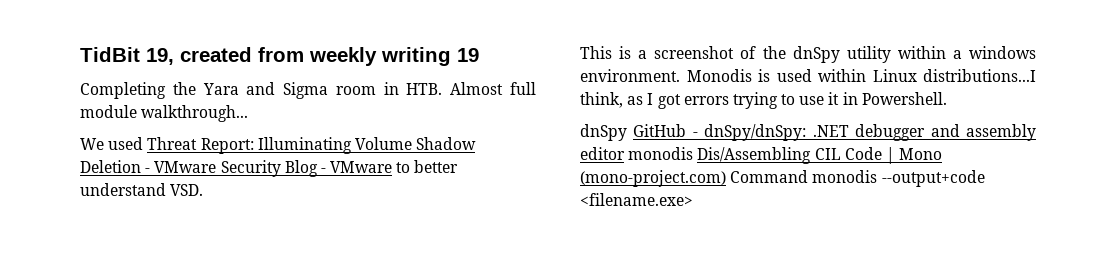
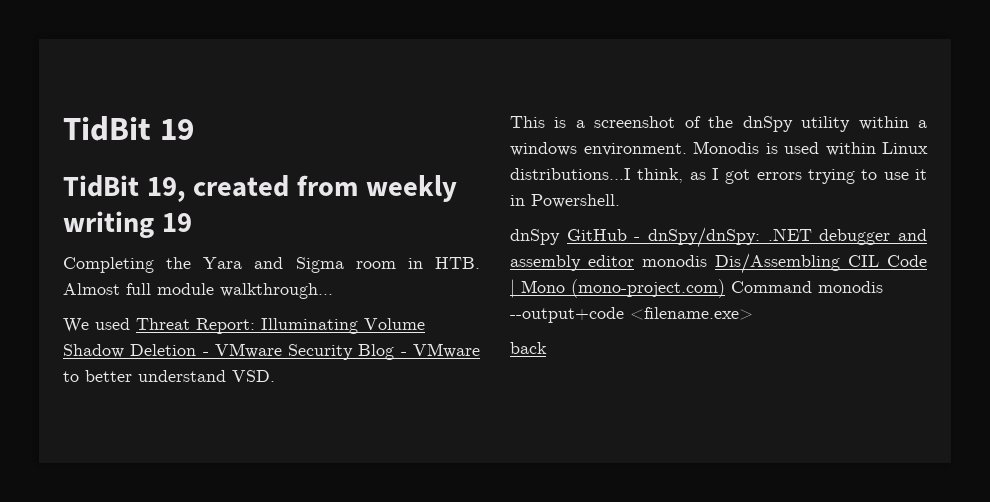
[80,47,140,62] TidBit -> [63,116,194,141] [63,175,139,197] TidBit 19 // TidBit
(693, 199) none -> [510,342,547,354] // back

